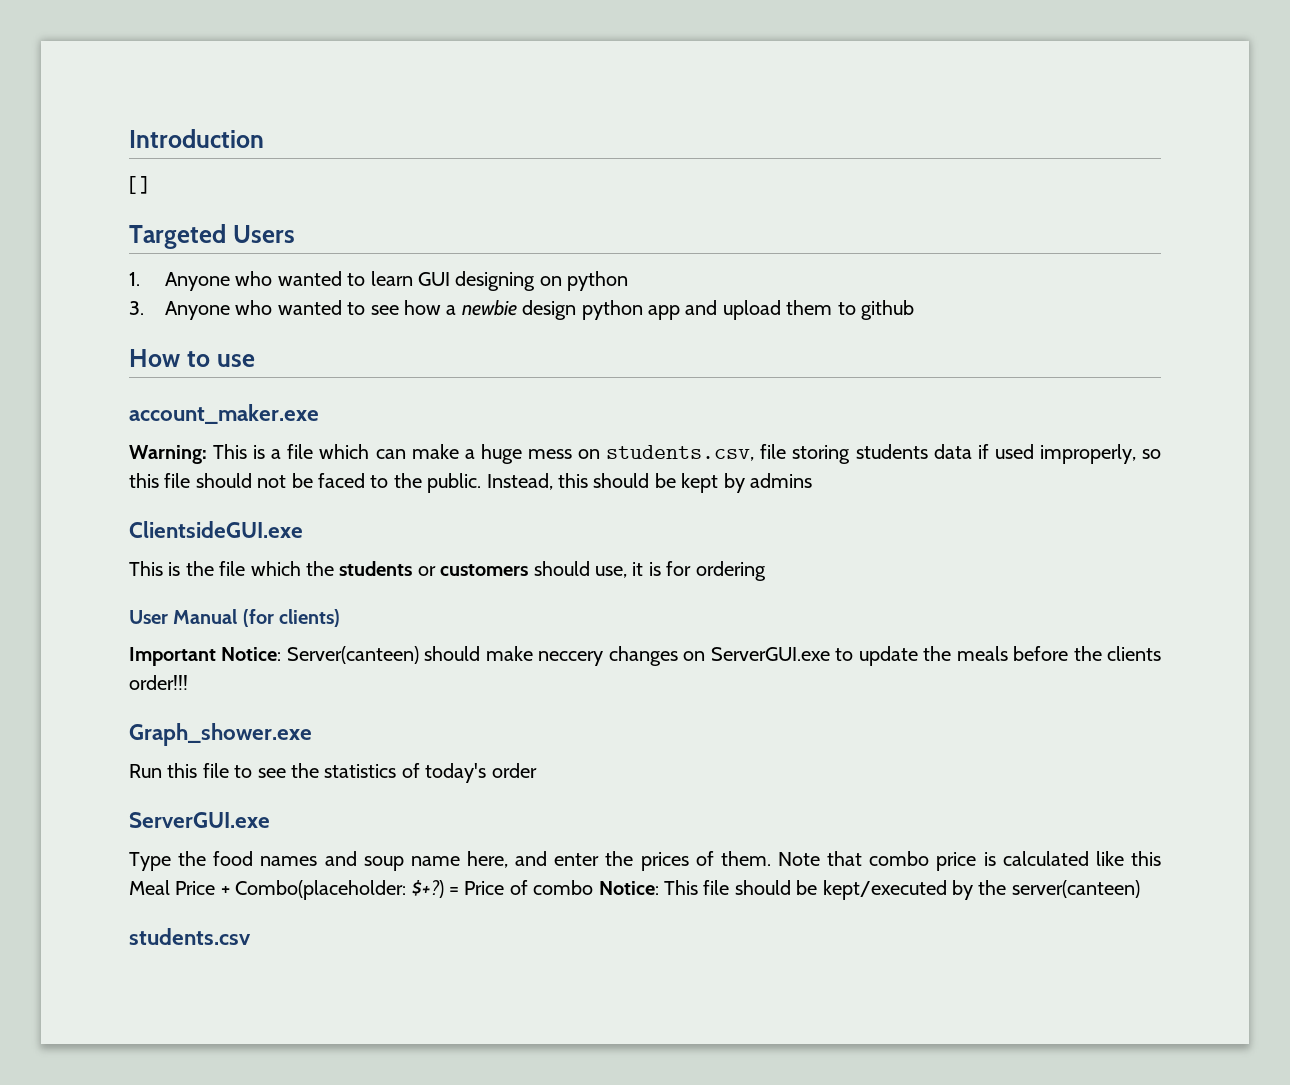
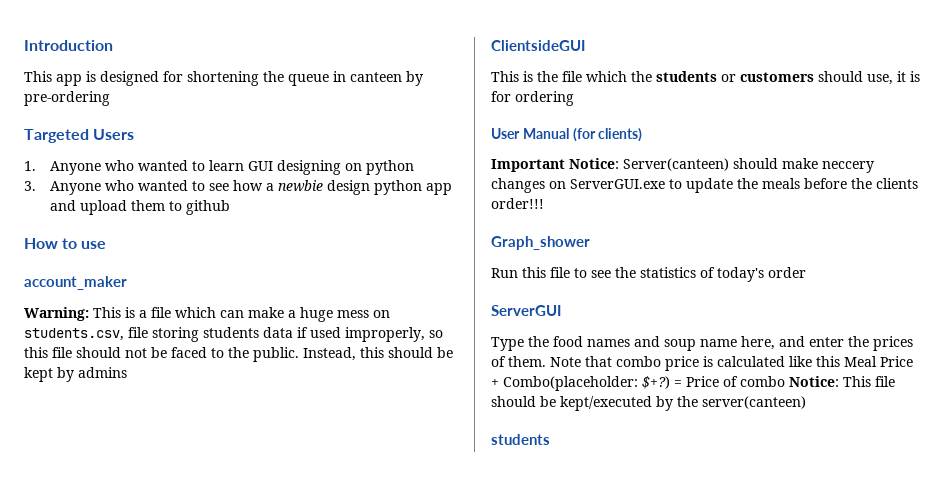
[129,176,149,194] [ ] -> [24,71,423,86] [24,91,110,106] This app is designed for shortening the queue in canteen by pre-ordering
[129,404,319,424] account_maker.exe -> [24,276,127,290] account_maker
[129,521,303,538] ClientsideGUI.exe -> [491,40,585,51] ClientsideGUI
[129,723,312,746] Graph_shower.exe -> [491,236,590,250] Graph_shower
[129,812,270,828] ServerGUI.exe -> [491,305,561,316] ServerGUI
[129,928,251,945] students.csv -> [491,434,550,445] students

